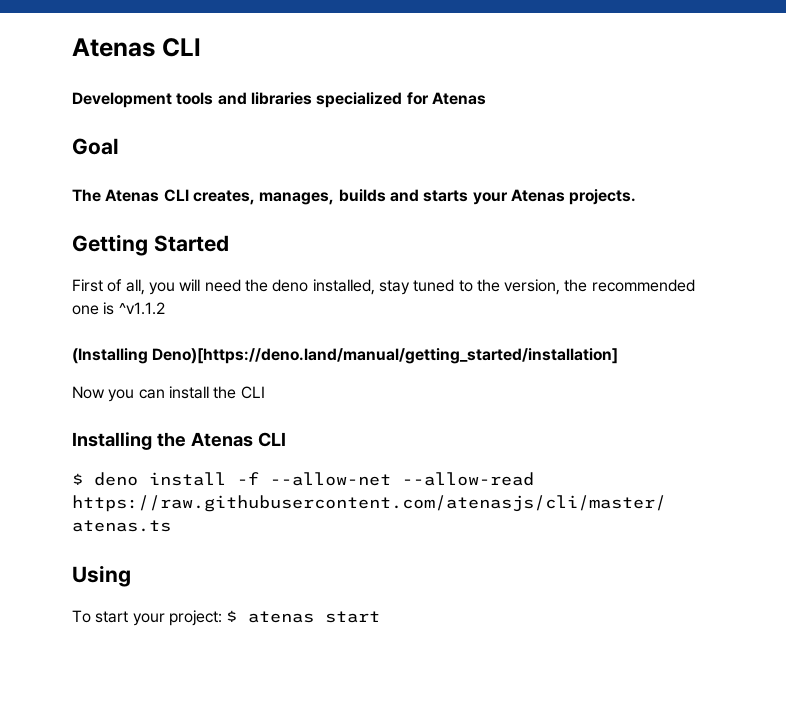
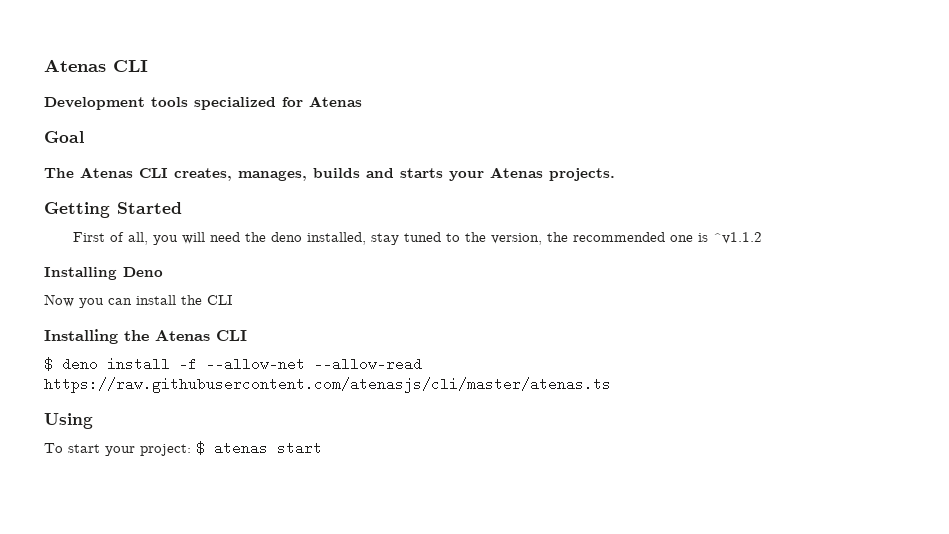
[217,92,312,105] and libraries -> (188, 102) none
[72,348,619,364] (Installing Deno)[https://deno.land/manual/getting_started/installation] -> [44,267,163,280] Installing Deno

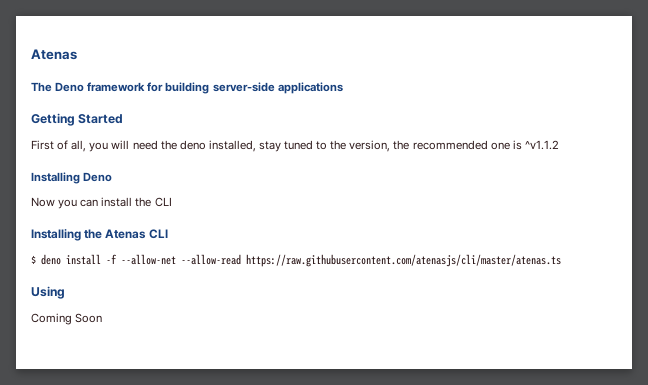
[44,59,148,72] [44,96,362,110] [44,131,84,143] [44,167,615,181] Atenas CLI // Development tools specialized for Atenas // Goal // The Atenas CLI creates, manages, builds and starts your Atenas projects. -> [31,49,77,60] [31,82,343,94] Atenas // The Deno framework for building server-side applications
[44,441,322,456] To start your project: $ atenas start -> [31,313,103,325] Coming Soon

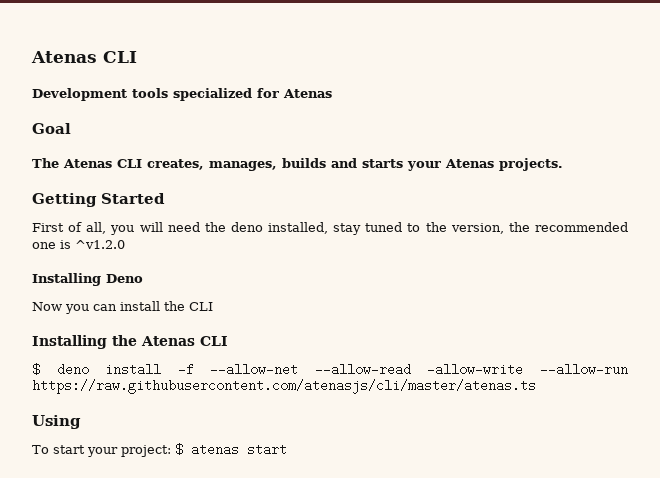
[31,49,77,60] [31,82,343,94] Atenas // The Deno framework for building server-side applications -> [31,51,137,63] [32,88,332,101] [32,123,71,134] [32,158,563,171] Atenas CLI // Development tools specialized for Atenas // Goal // The Atenas CLI creates, manages, builds and starts your Atenas projects.
[524,140,559,150] ^v1.1.2 -> [75,240,125,249] ^v1.2.0
(241, 259) none -> [427,363,628,376] -allow-write --allow-run
[31,313,103,325] Coming Soon -> [32,443,287,457] To start your project: $ atenas start

